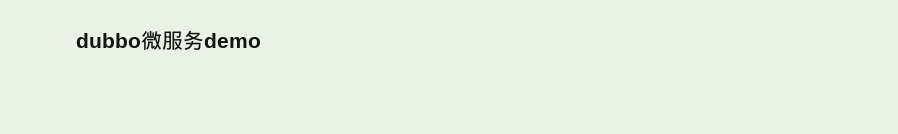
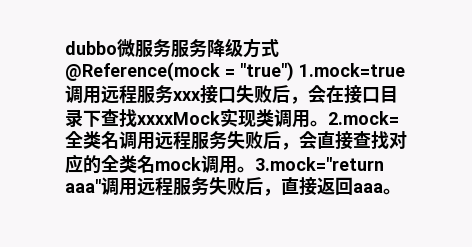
[204,33,261,48] demo -> [171,38,279,58] [65,62,405,81] [65,85,398,104] [65,108,399,128] [65,131,407,150] [65,154,384,174] [65,177,401,196] 服务降级方式@Reference(mock = "true") 1.mock=true调用远程服务xxx接口失败后，会在接口目录下查找xxxxMock实现类调用。2.mock=全类名调用远程服务失败后，会直接查找对应的全类名mock调用。3.mock="return aaa"调用远程服务失败后，直接返回aaa。

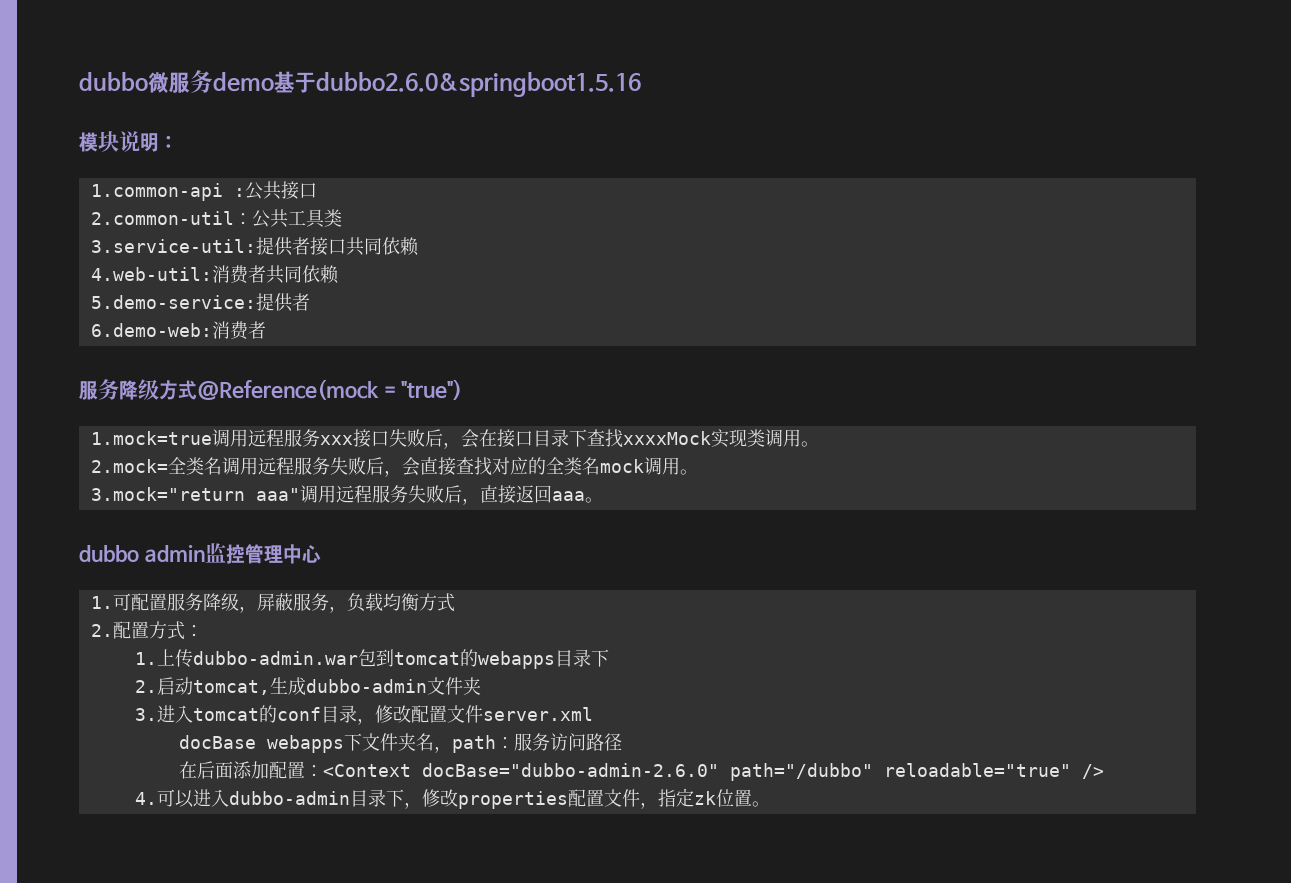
(171, 48) none -> [213,71,641,97] [79,131,178,152] [91,181,317,201] [91,209,342,228] [91,237,419,256] [91,265,339,284] [91,293,310,312] [91,321,266,340] demo基于dubbo2.6.0&springboot1.5.16 // 模块说明： // 1.common-api :公共接口 // 2.common-util：公共工具类 // 3.service-util:提供者接口共同依赖 // 4.web-util:消费者共同依赖 // 5.demo-service:提供者 // 6.demo-web:消费者 //
(294, 71) none -> (463, 389) //
(328, 123) none -> (819, 444) //
(255, 169) none -> (698, 472) //
(401, 191) none -> [79,543,321,564] [91,593,455,613] [91,621,203,640] [135,649,609,669] [135,677,481,695] [135,705,593,725] [179,733,622,753] [179,761,1104,781] [135,788,770,809] // dubbo admin监控管理中心 // 1.可配置服务降级，屏蔽服务，负载均衡方式 // 2.配置方式： // 1.上传dubbo-admin.war包到tomcat的webapps目录下 // 2.启动tomcat,生成dubbo-admin文件夹 // 3.进入tomcat的conf目录，修改配置文件server.xml // docBase webapps下文件夹名，path：服务访问路径 // 在后面添加配置：<Context docBase="dubbo-admin-2.6.0" path="/dubbo" reloadable="true" /> // 4.可以进入dubbo-admin目录下，修改properties配置文件，指定zk位置。

